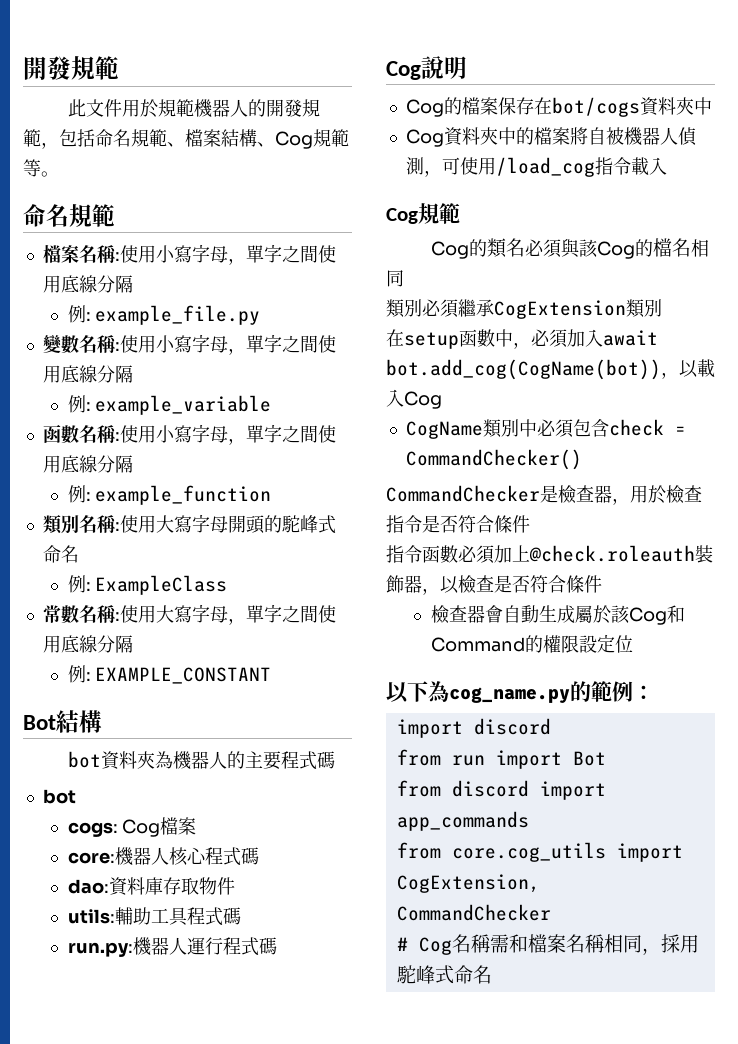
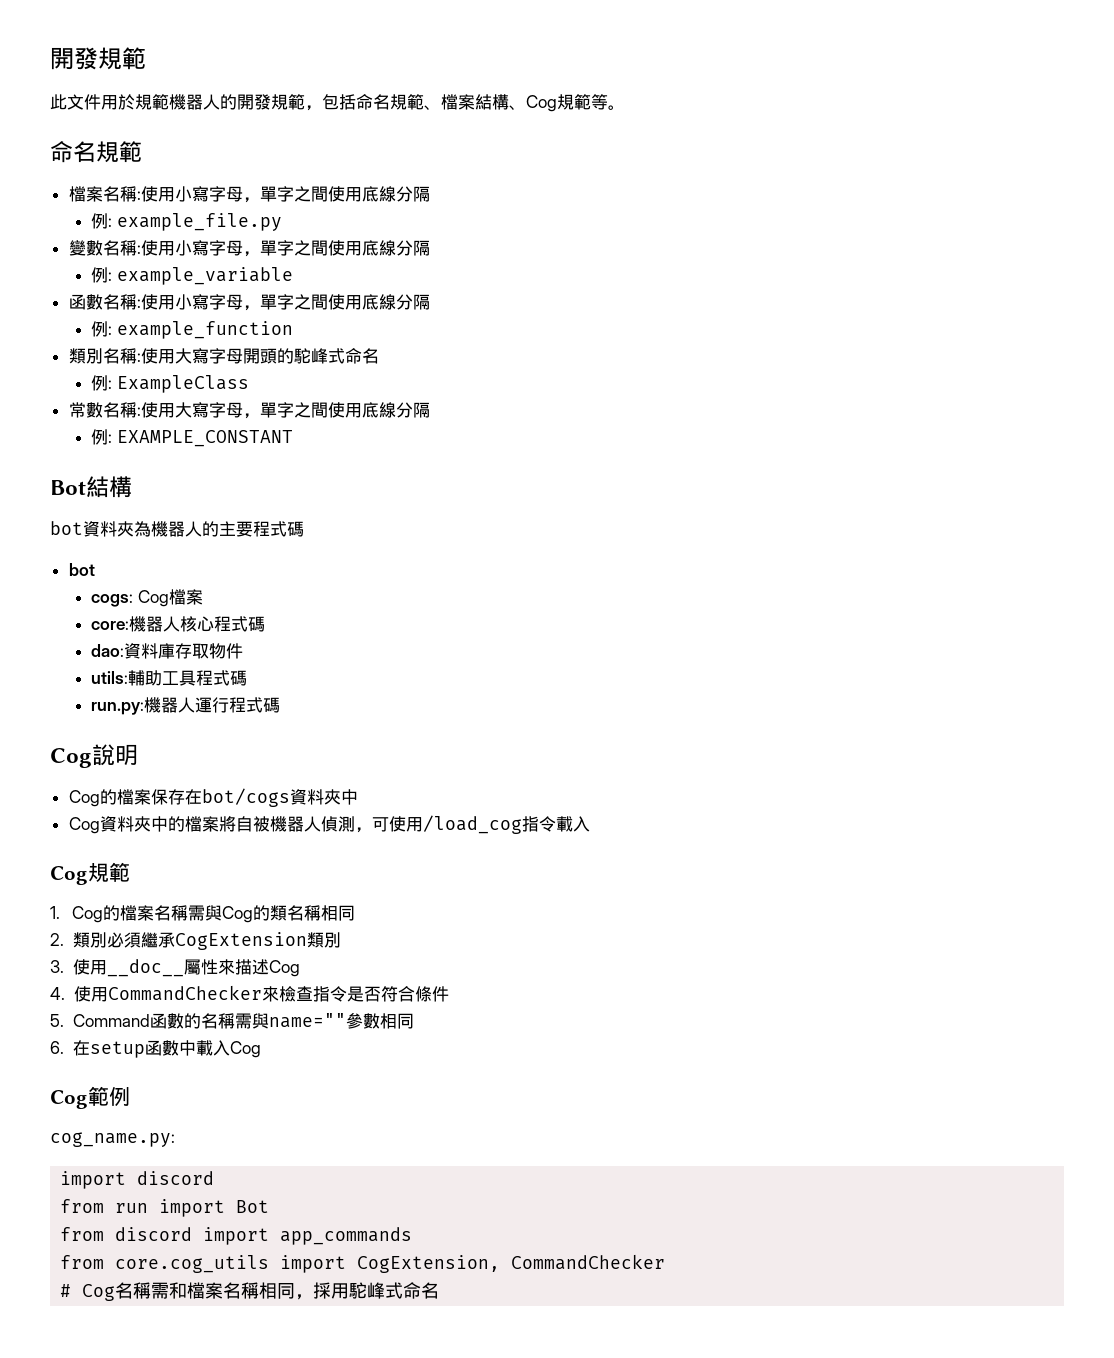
[431,238,710,259] [386,270,404,287] Cog的類名必須與該Cog的檔名相同 // -> [50,905,356,923] [50,933,64,946] 1. Cog的檔案名稱需與Cog的類名稱相同 // 2.
[386,329,658,349] [386,359,715,380] [386,389,442,409] [405,419,686,439] [405,449,582,470] [386,485,666,505] 在setup函數中，必須加入await bot.add_cog(CogName(bot))，以載入Cog // CogName類別中必須包含check = CommandChecker() // CommandChecker是檢查器，用於 -> [50,959,300,977] [50,985,279,1002] 3.使用__doc__屬性來描述Cog // 4.使用CommandChecker來
[386,545,713,564] [386,575,602,595] [430,605,685,625] [430,634,633,653] [386,681,591,703] 指令函數必須加上@check.roleauth裝飾器，以檢查是否符合條件 // 檢查器會自動生成屬於該Cog和Command的權限設定位 // 以下為cog_name.py的 -> [50,1012,414,1029] [50,1040,261,1058] [50,1090,88,1109] 5. Command函數的名稱需與name=""參數相同 // 6.在setup函數中載入Cog // Cog
[633,685,654,699] ： -> [50,1132,175,1147] // cog_name.py:

